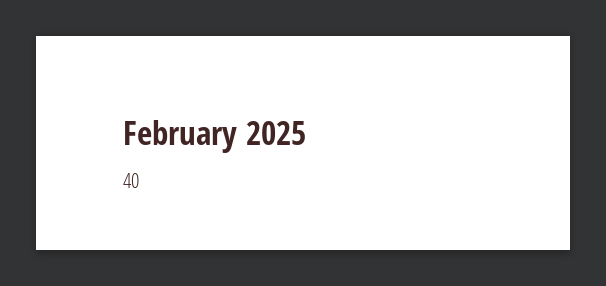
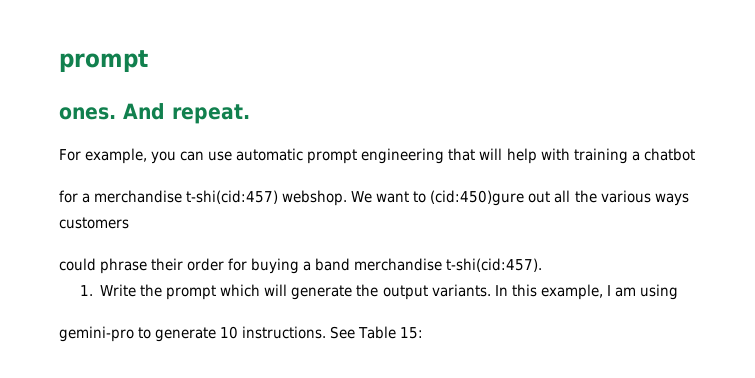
[123,120,306,153] [123,173,139,188] February 2025 // 40 -> [59,50,148,72] [59,103,250,124] [59,148,695,164] [59,190,689,206] [59,217,129,229] [59,258,543,274] [79,284,678,300] [59,326,424,342] prompt // ones. And repeat. // For example, you can use automatic prompt engineering that will help with training a chatbot // for a merchandise t-shi(cid:457) webshop. We want to (cid:450)gure out all the various ways customers // could phrase their order for buying a band merchandise t-shi(cid:457). // 1. Write the prompt which will generate the output variants. In this example, I am using // gemini-pro to generate 10 instructions. See Table 15:

